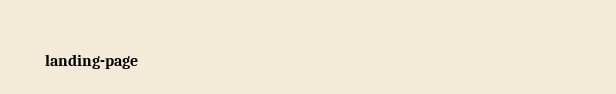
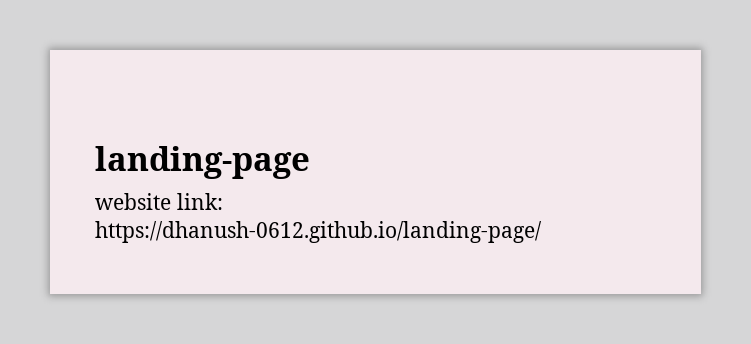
(138, 61) none -> [95,193,223,210] [95,221,542,243] // website link: https://dhanush-0612.github.io/landing-page/

